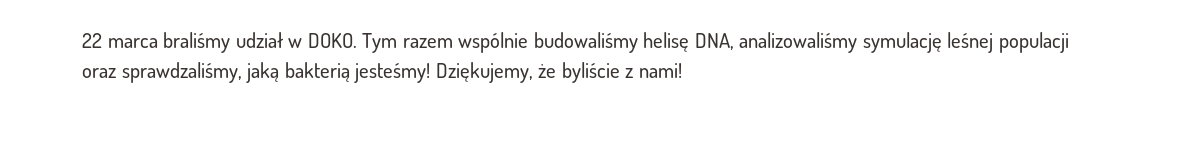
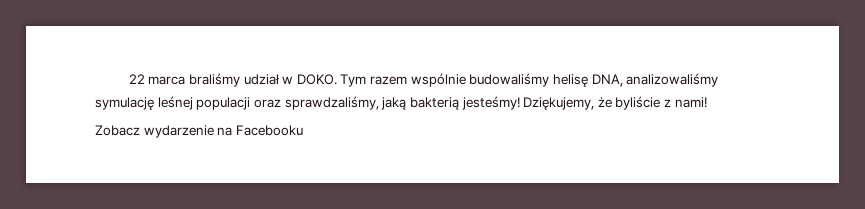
(682, 70) none -> [95,125,303,138] // Zobacz wydarzenie na Facebooku

